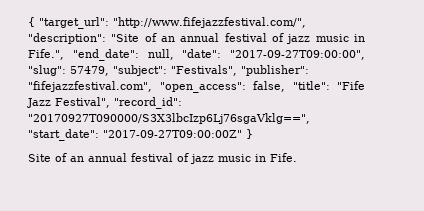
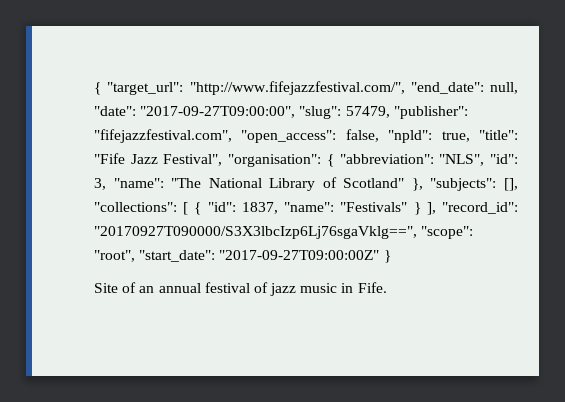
[28,33,365,44] [28,49,64,60] "description": "Site of an annual festival of jazz music in Fife.", -> (405, 88) none
[113,65,237,76] "subject": "Festivals", -> (390, 112) none
(285, 86) none -> [388,130,470,143] "npld": true,
[114,97,182,109] [28,113,310,124] "record_id": "20170927T090000/S3X3lbcIzp6Lj76sgaVklg==", -> [228,154,518,167] [94,177,518,191] [94,202,518,215] [94,226,474,239] [94,250,135,262] "organisation": { "abbreviation": "NLS", "id": 3, "name": "The National Library of Scotland" }, "subjects": [], "collections": [ { "id": 1837, "name": "Festivals" } ], "record_id": "20170927T090000/S3X3lbcIzp6Lj76sgaVklg==", "scope": "root",

